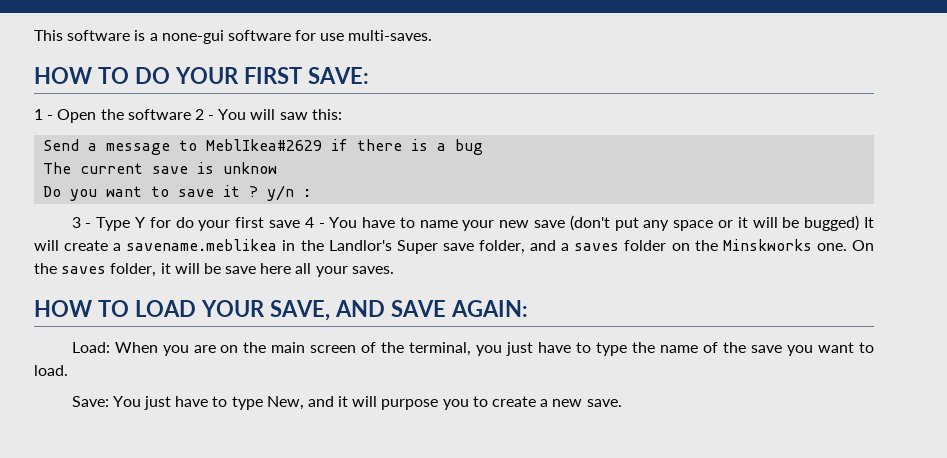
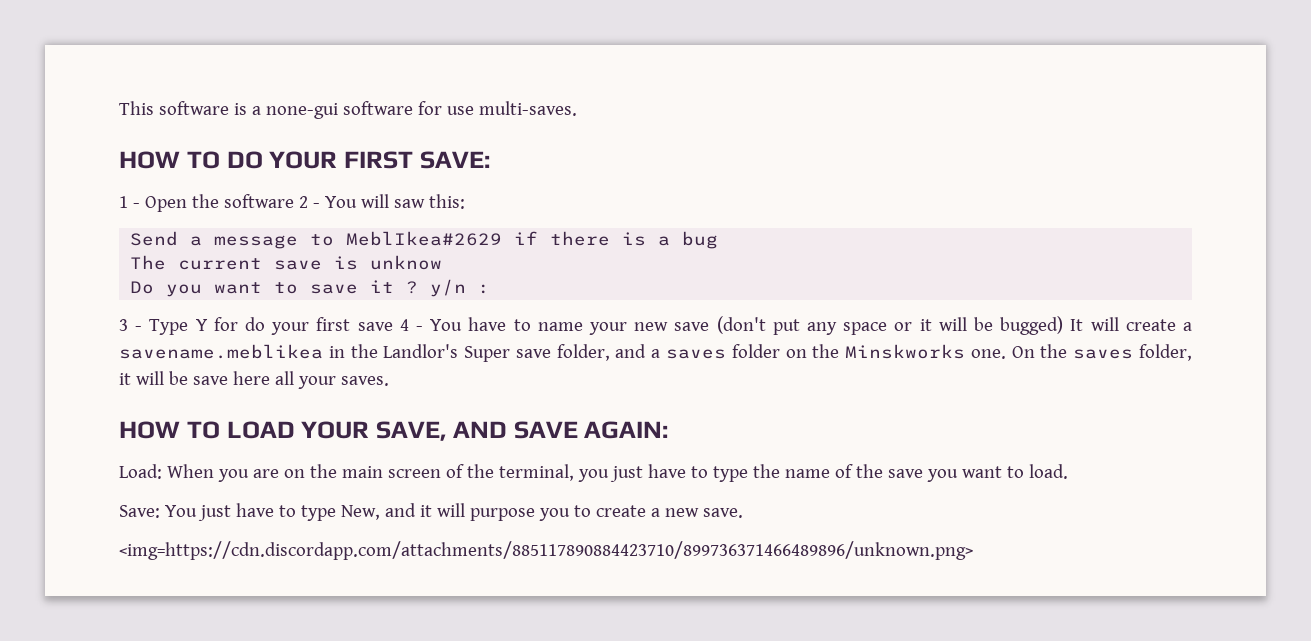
(622, 403) none -> [119,541,973,560] // <img=https://cdn.discordapp.com/attachments/885117890884423710/899736371466489896/unknown.png>

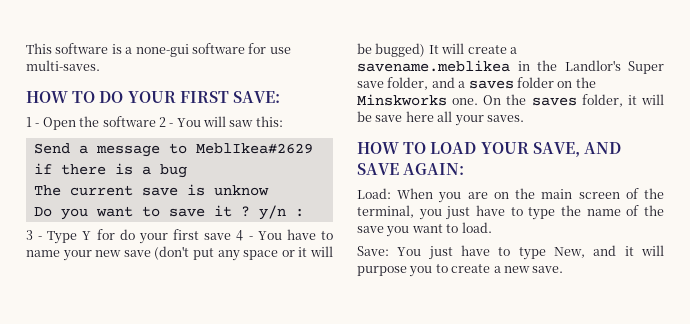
[119,541,973,560] // <img=https://cdn.discordapp.com/attachments/885117890884423710/899736371466489896/unknown.png> -> (564, 269) none

